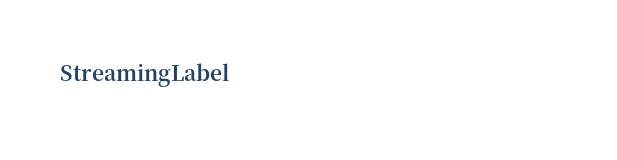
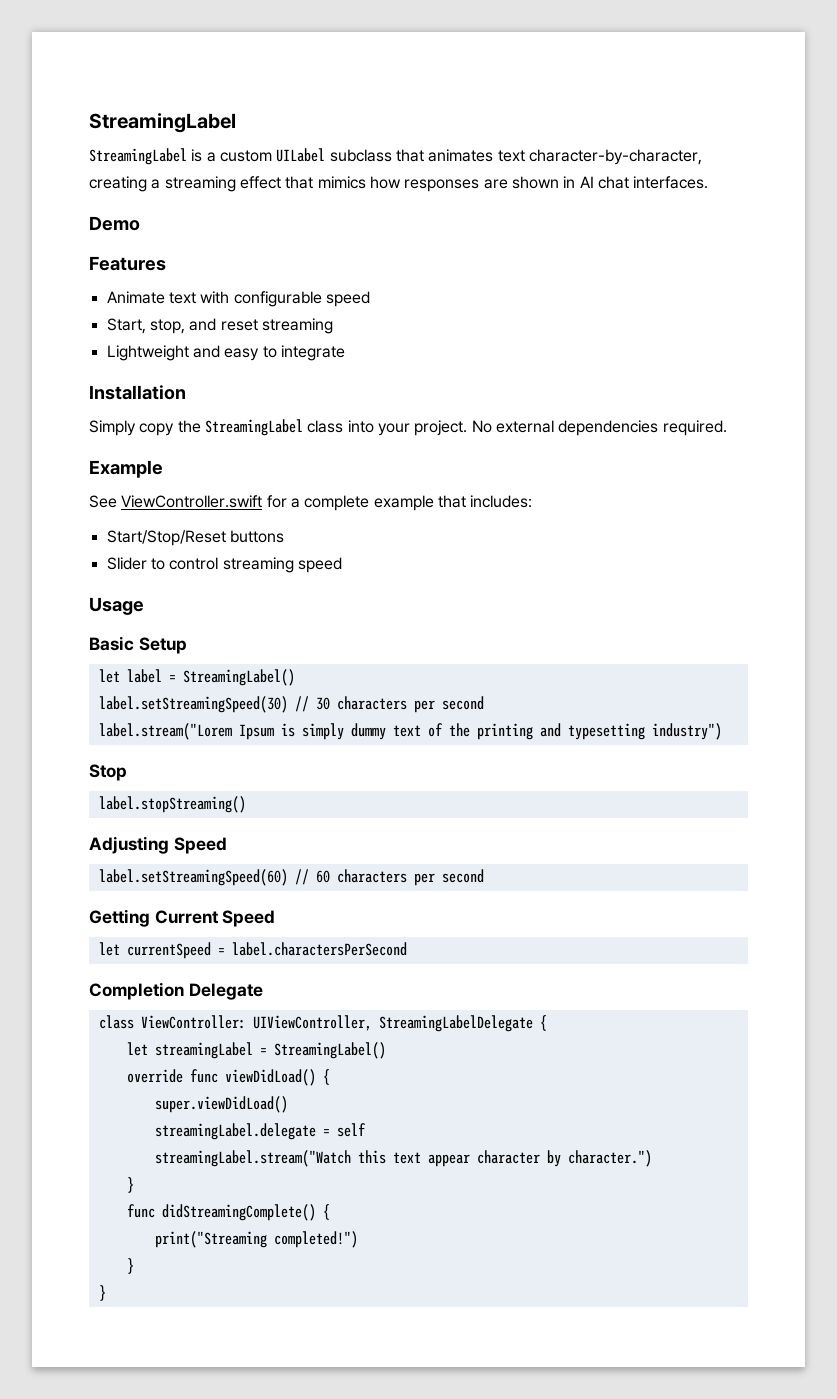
[60,63,229,87] StreamingLabel -> [89,113,236,133] [89,148,702,165] [89,176,709,192] [89,216,140,231] [89,256,166,271] [106,291,370,307] [106,318,333,334] [106,345,345,361] [89,385,186,400] [89,419,727,436] [89,460,163,478] [89,495,533,511] [106,530,284,546] [106,557,342,573] [89,597,144,615] [89,636,187,654] [98,669,295,686] [98,696,484,713] [98,723,722,740] [89,764,127,781] [98,796,246,813] [89,836,227,854] [98,869,484,886] [89,909,276,927] [98,942,407,959] [89,982,263,1000] [98,1015,547,1032] [126,1042,386,1059] [126,1069,330,1086] [154,1096,288,1113] [154,1123,366,1140] [154,1150,652,1167] [126,1177,134,1193] [126,1204,330,1221] [154,1231,358,1248] [126,1258,134,1274] [98,1285,106,1301] StreamingLabel // StreamingLabel is a custom UILabel subclass that animates text character-by-character, creating a streaming effect that mimics how responses are shown in AI chat interfaces. // Demo // Features // Animate text with configurable speed // Start, stop, and reset streaming // Lightweight and easy to integrate // Installation // Simply copy the StreamingLabel class into your project. No external dependencies required. // Example // See ViewController.swift for a complete example that includes: // Start/Stop/Reset buttons // Slider to control streaming speed // Usage // Basic Setup // let label = StreamingLabel() // label.setStreamingSpeed(30) // 30 characters per second // label.stream("Lorem Ipsum is simply dummy text of the printing and typesetting industry") // Stop // label.stopStreaming() // Adjusting Speed // label.setStreamingSpeed(60) // 60 characters per second // Getting Current Speed // let currentSpeed = label.charactersPerSecond // Completion Delegate // class ViewController: UIViewController, StreamingLabelDelegate { // let streamingLabel = StreamingLabel() // override func viewDidLoad() { // super.viewDidLoad() // streamingLabel.delegate = self // streamingLabel.stream("Watch this text appear character by character.") // } // func didStreamingComplete() { // print("Streaming completed!") // } // }

